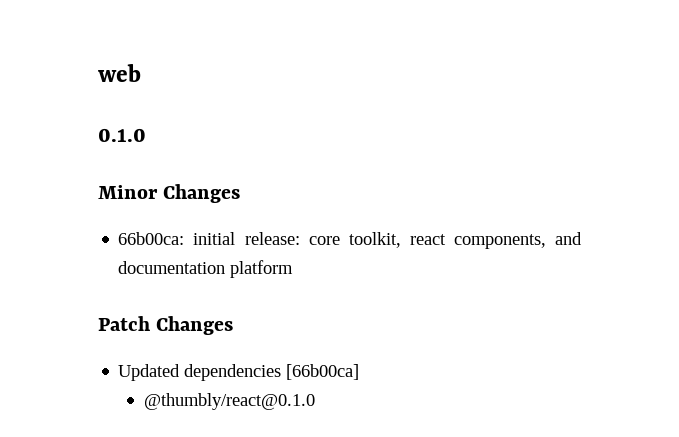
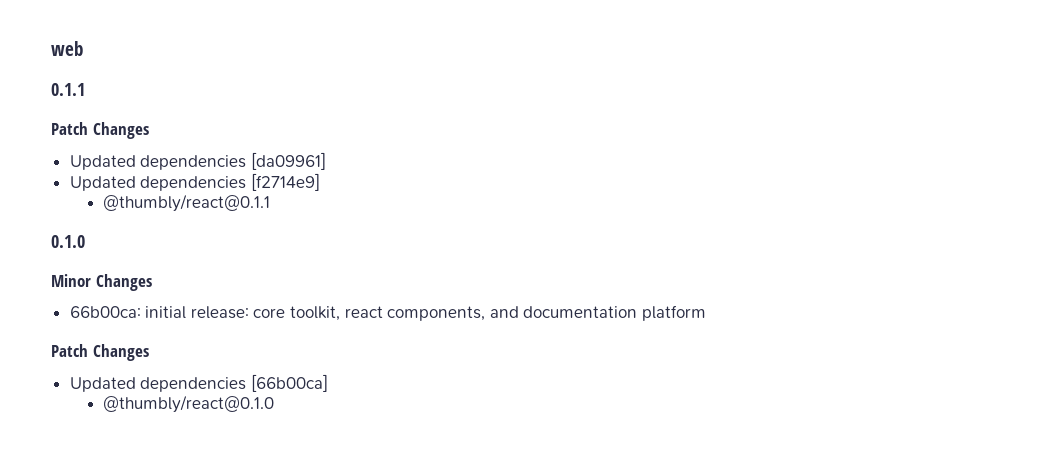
(141, 73) none -> [51,83,85,96] [51,122,149,139] [69,152,326,170] [69,173,320,191] [103,194,271,212] // 0.1.1 // Patch Changes // Updated dependencies [da09961] // Updated dependencies [f2714e9] // @thumbly/react@0.1.1

